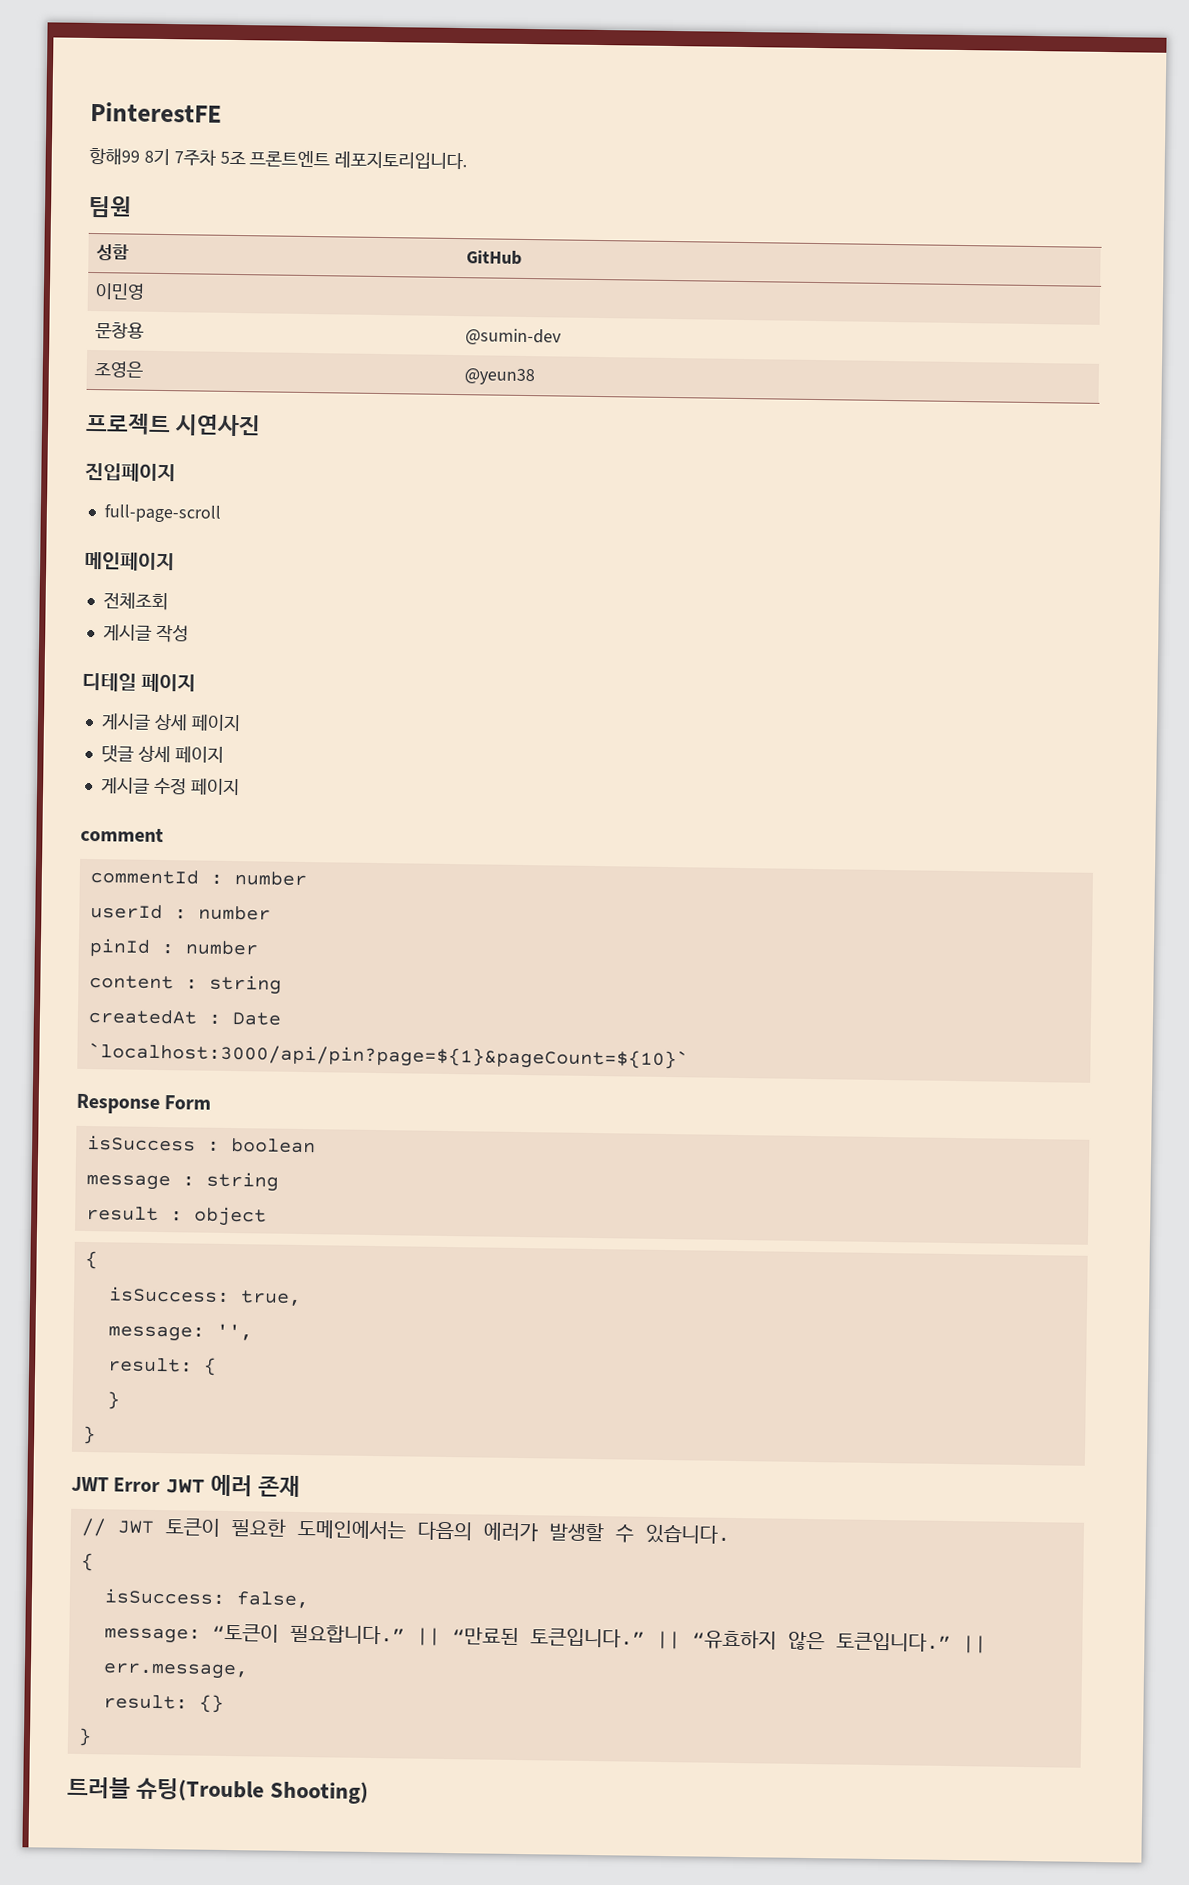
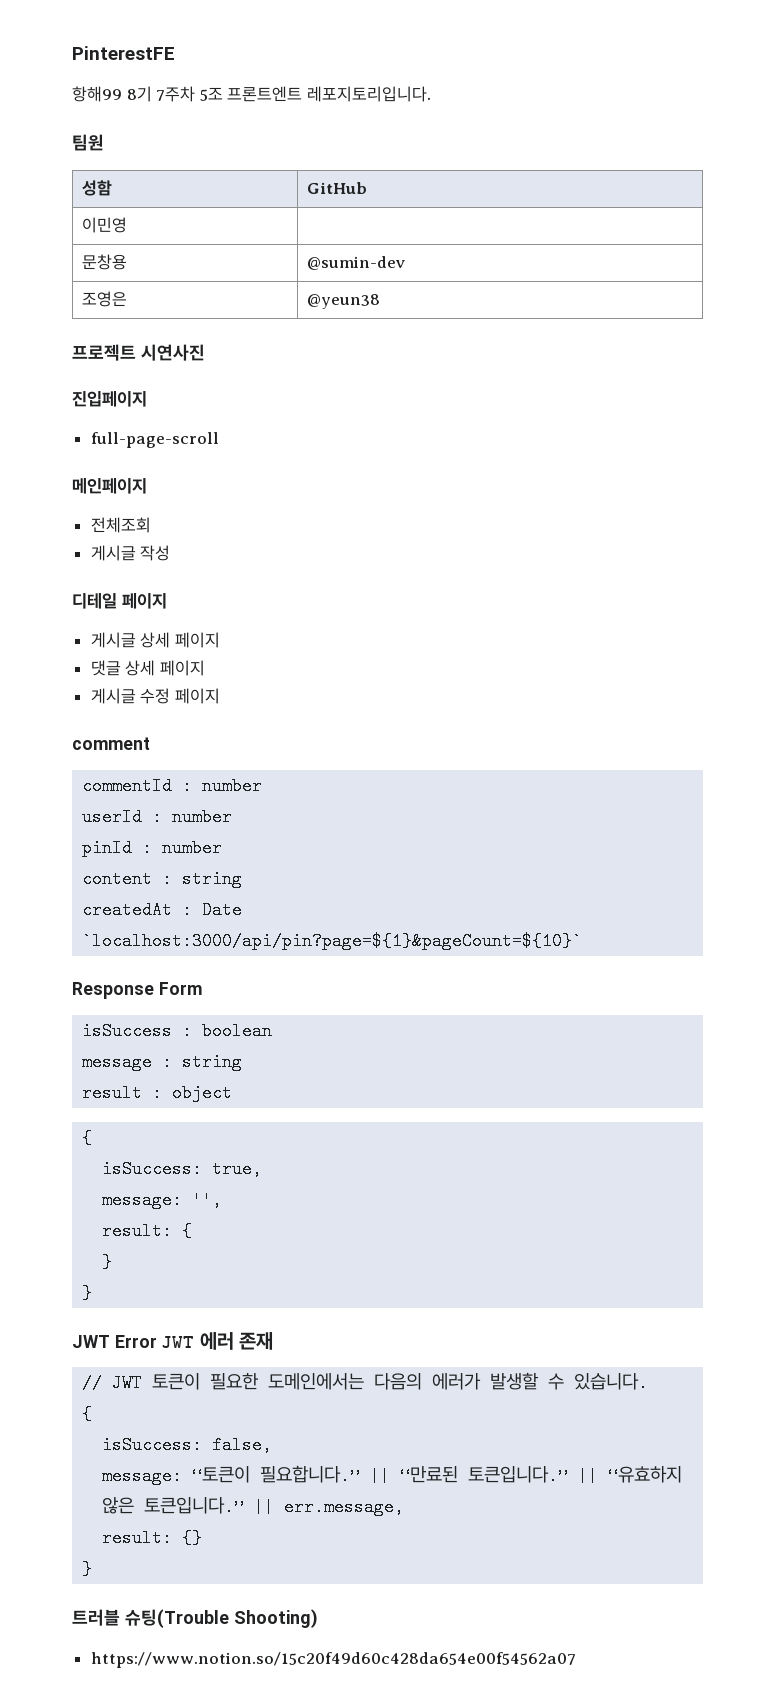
(370, 1792) none -> [90,1652,576,1668] // https://www.notion.so/15c20f49d60c428da654e00f54562a07

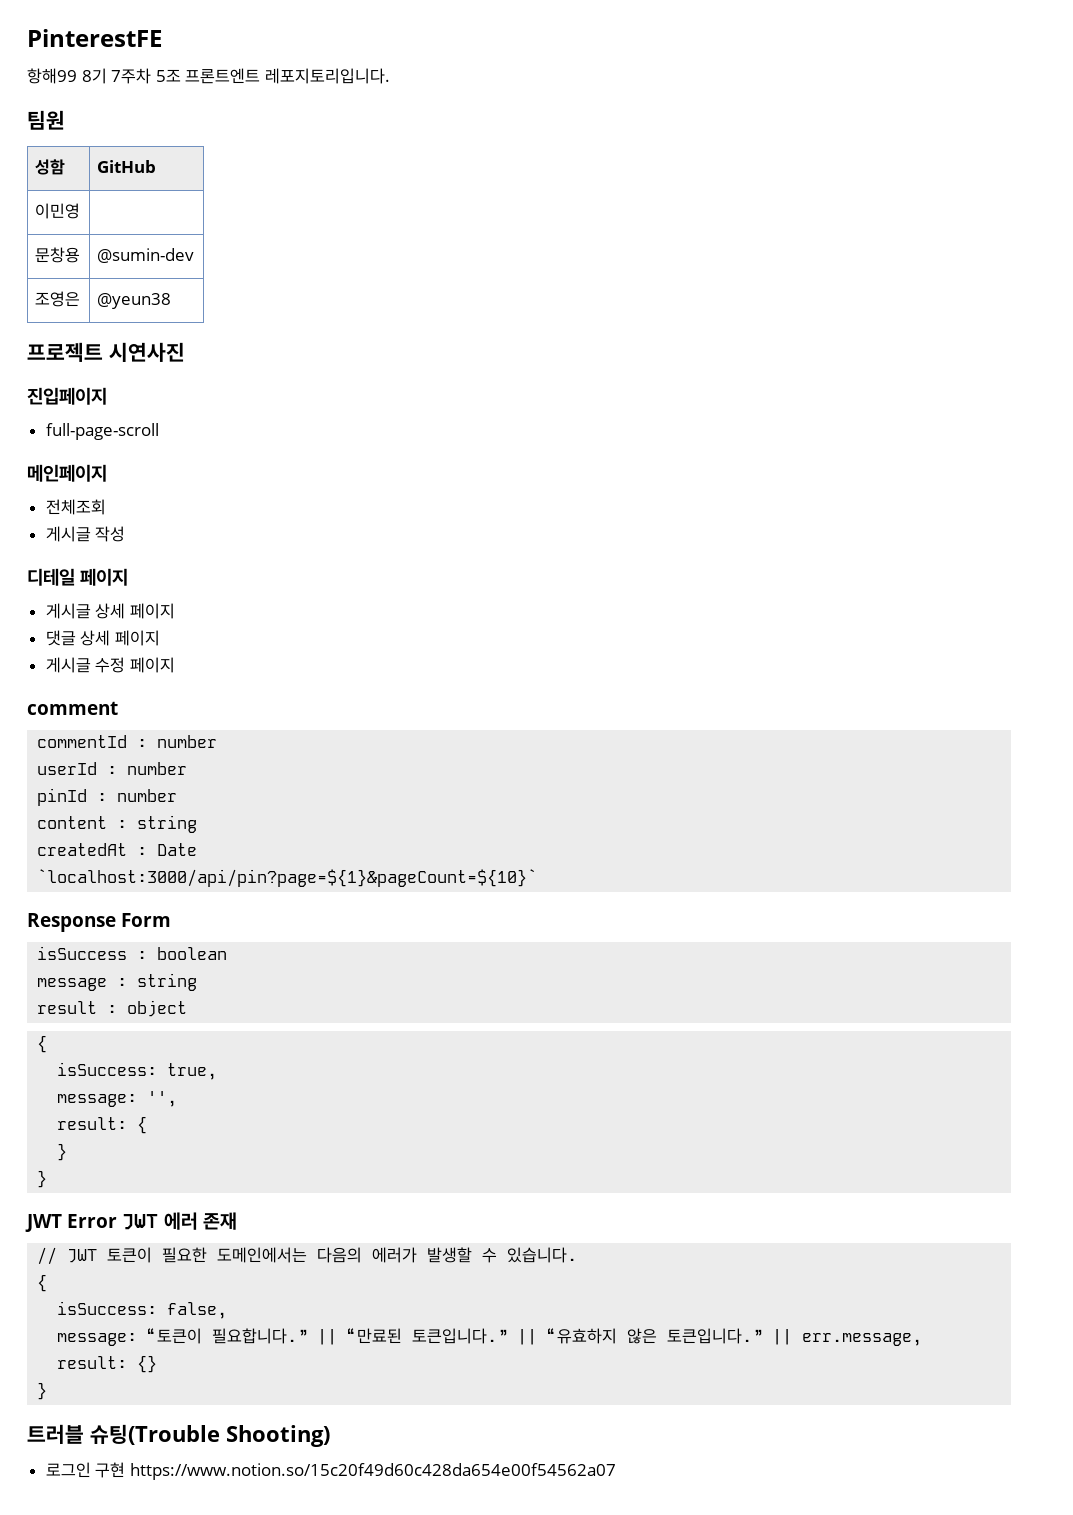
(318, 1618) none -> [45,1462,126,1478] 로그인 구현

